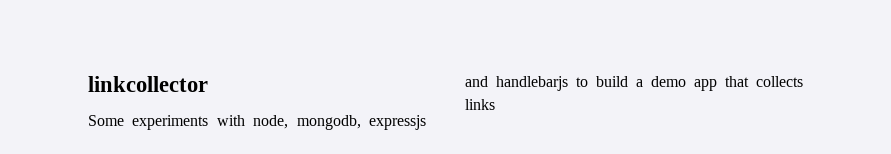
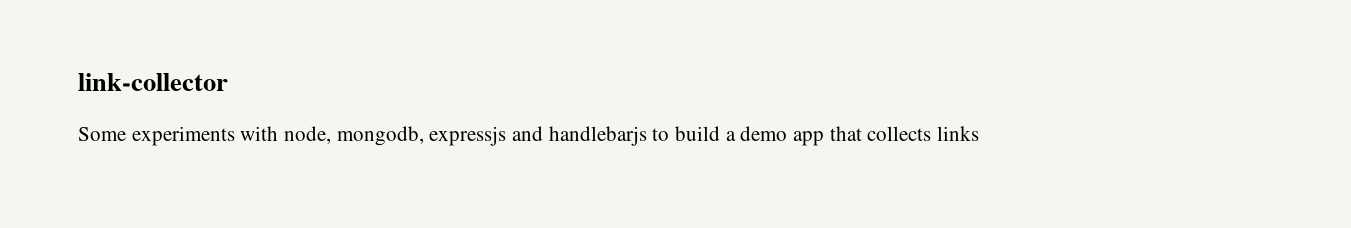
[88,76,208,92] linkcollector -> [78,73,228,91] link-collector

